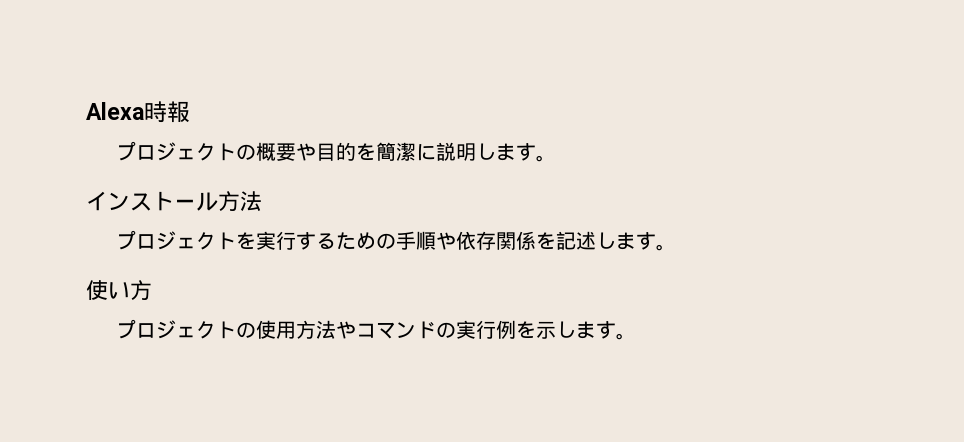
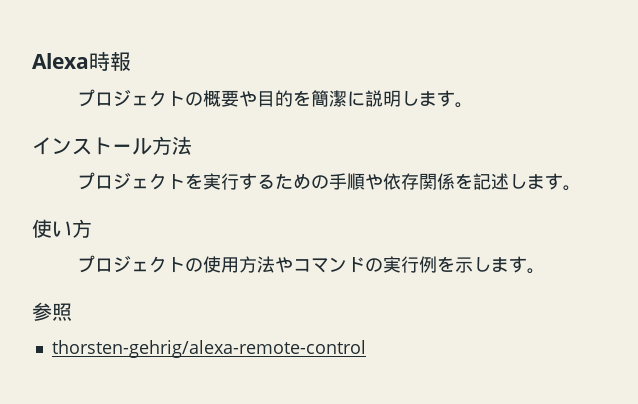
(637, 336) none -> [32,302,72,321] [51,340,366,358] // 参照 // thorsten-gehrig/alexa-remote-control

